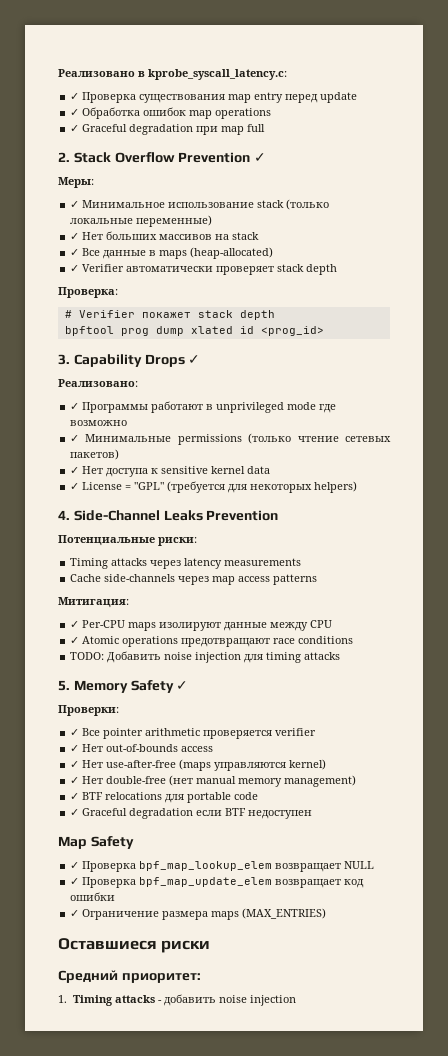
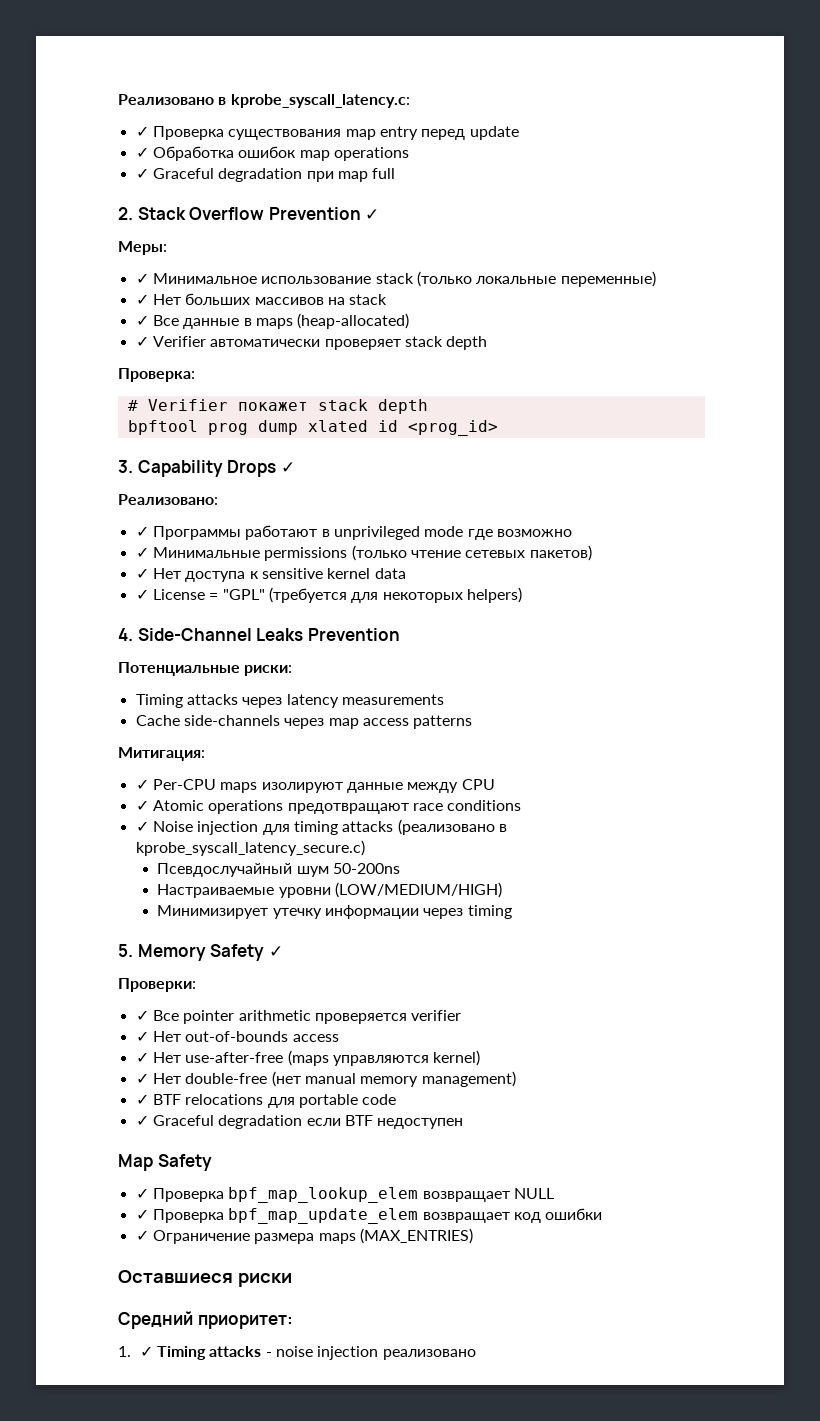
[70,651,193,663] TODO: Добавить noise -> [135,821,193,832] ✓ Noise
(341, 656) none -> [397,819,507,835] [135,840,365,856] [157,863,400,877] [157,882,502,898] [157,905,512,919] (реализовано в kprobe_syscall_latency_secure.c) // Псевдослучайный шум 50-200ns // Настраиваемые уровни (LOW/MEDIUM/HIGH) // Минимизирует утечку информации через timing
(67, 999) none -> [139,1346,153,1357] ✓
[163,994,296,1006] добавить noise injection -> [276,1346,476,1360] noise injection реализовано

